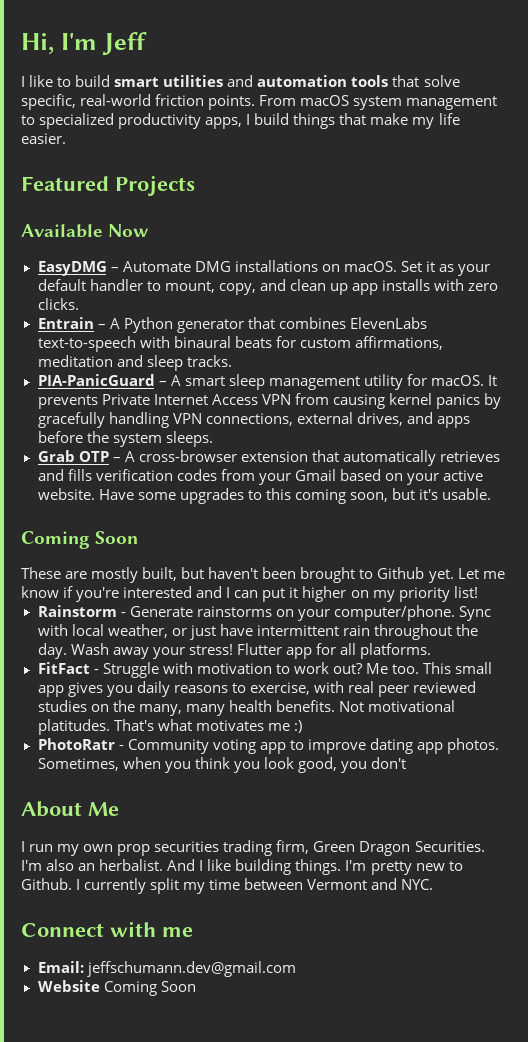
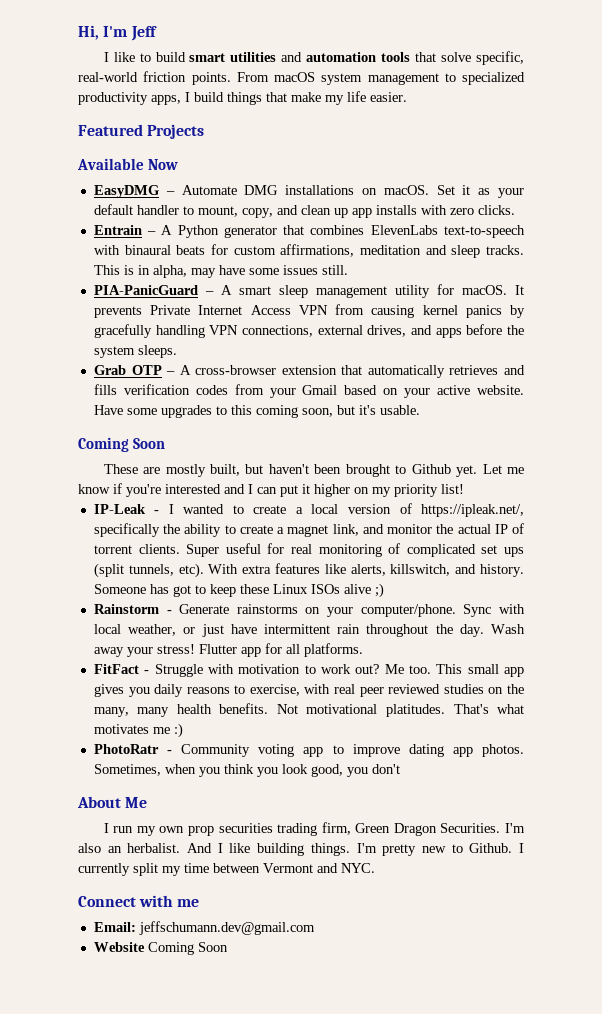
(232, 361) none -> [93,265,348,278] This is in alpha, may have some issues still.
(478, 592) none -> [93,503,524,517] [93,523,524,537] [93,543,524,557] [93,563,524,578] [93,583,384,598] // IP-Leak - I wanted to create a local version of https://ipleak.net/, specifically the ability to create a magnet link, and monitor the actual IP of torrent clients. Super useful for real monitoring of complicated set ups (split tunnels, etc). With extra features like alerts, killswitch, and history. Someone has got to keep these Linux ISOs alive ;)

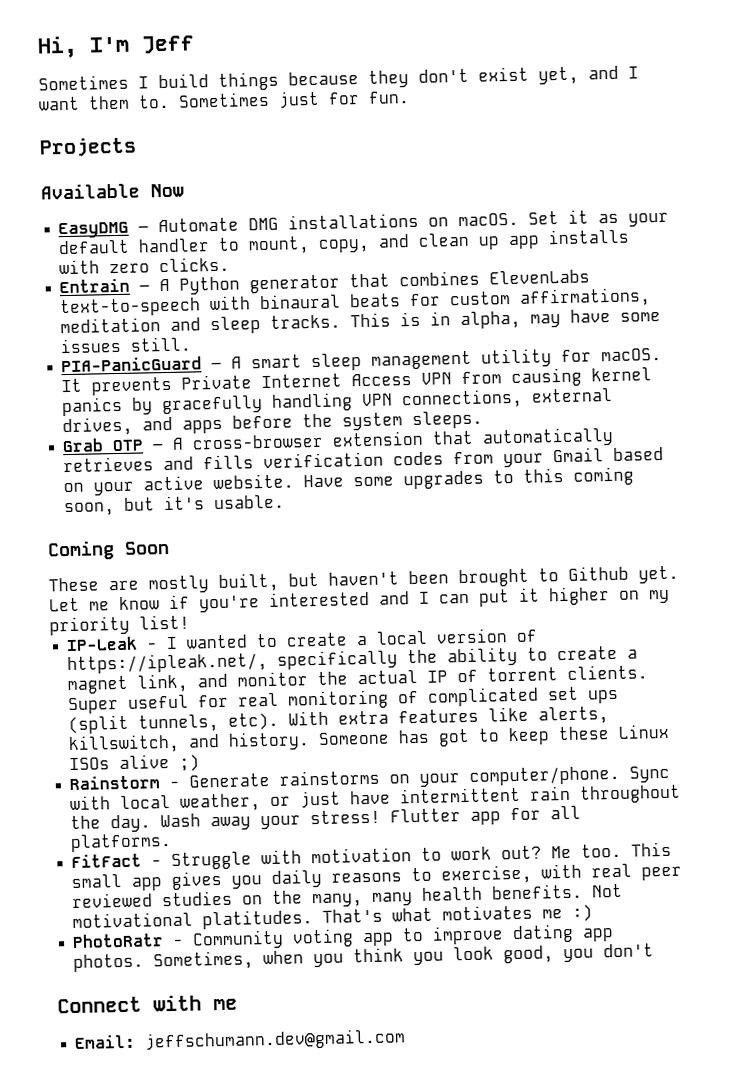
[103,51,524,65] [78,71,525,85] [78,91,407,105] [78,124,143,136] I like to build smart utilities and automation tools that solve specific, real-world friction points. From macOS system management to specialized productivity apps, I build things that make my life easier. // Featured -> [38,65,639,91] [38,90,410,111] Sometimes I build things because they don't exist yet, and I want them to. Sometimes just for fun. //
[77,796,148,808] [103,822,525,836] [78,843,524,856] [78,863,375,876] // About Me // I run my own prop securities trading firm, Green Dragon Securities. I'm also an herbalist. And I like building things. I'm pretty new to Github. I currently split my time between Vermont and NYC. -> (655, 950) none
[93,942,228,955] // Website Coming Soon -> (407, 1040) none

